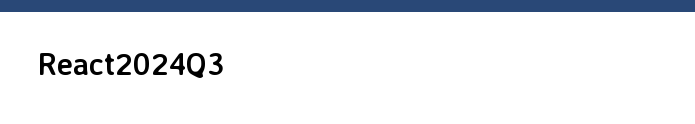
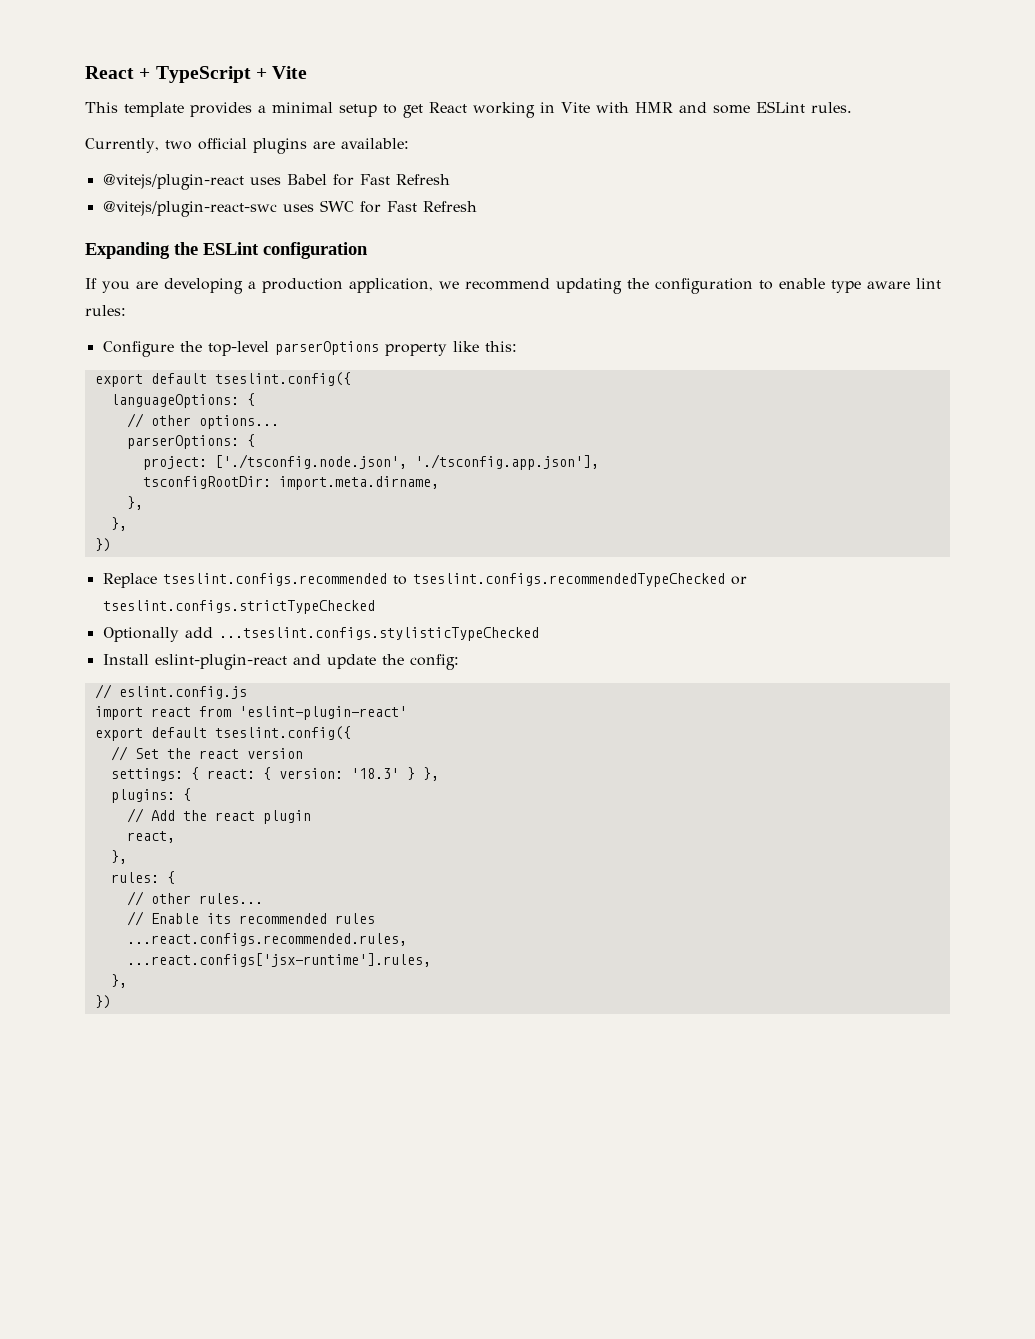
[38,53,225,78] React2024Q3 -> [85,66,308,83] [85,101,852,118] [85,138,409,154] [102,174,450,190] [102,200,477,217] [85,242,368,259] [85,278,941,294] [85,305,126,316] [102,341,517,357] [94,372,351,387] [110,393,255,408] [126,413,279,429] [126,434,255,449] [142,454,599,470] [142,476,439,490] [126,496,143,510] [110,517,127,531] [94,538,111,552] [102,573,747,588] [102,600,375,614] [102,627,539,642] [102,654,459,670] [94,684,247,699] [94,706,407,720] [94,726,351,741] [110,746,303,761] [110,767,439,781] [110,788,191,803] [126,808,311,824] [126,831,175,843] [110,850,127,864] [110,871,175,884] [126,891,263,906] [126,911,375,926] [126,933,407,946] [126,953,431,967] [110,974,127,988] [94,995,111,1009] React + TypeScript + Vite // This template provides a minimal setup to get React working in Vite with HMR and some ESLint rules. // Currently, two official plugins are available: // @vitejs/plugin-react uses Babel for Fast Refresh // @vitejs/plugin-react-swc uses SWC for Fast Refresh // Expanding the ESLint configuration // If you are developing a production application, we recommend updating the configuration to enable type aware lint rules: // Configure the top-level parserOptions property like this: // export default tseslint.config({ // languageOptions: { // // other options... // parserOptions: { // project: ['./tsconfig.node.json', './tsconfig.app.json'], // tsconfigRootDir: import.meta.dirname, // }, // }, // }) // Replace tseslint.configs.recommended to tseslint.configs.recommendedTypeChecked or tseslint.configs.strictTypeChecked // Optionally add ...tseslint.configs.stylisticTypeChecked // Install eslint-plugin-react and update the config: // // eslint.config.js // import react from 'eslint-plugin-react' // export default tseslint.config({ // // Set the react version // settings: { react: { version: '18.3' } }, // plugins: { // // Add the react plugin // react, // }, // rules: { // // other rules... // // Enable its recommended rules // ...react.configs.recommended.rules, // ...react.configs['jsx-runtime'].rules, // }, // })

